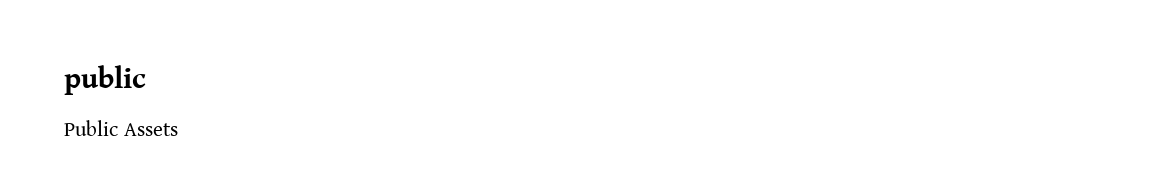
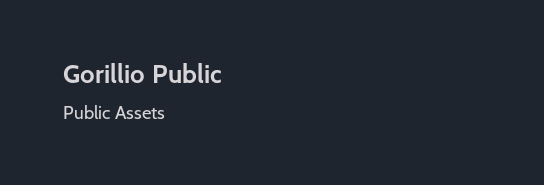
[64,65,146,95] public -> [63,63,223,83] Gorillio Public

